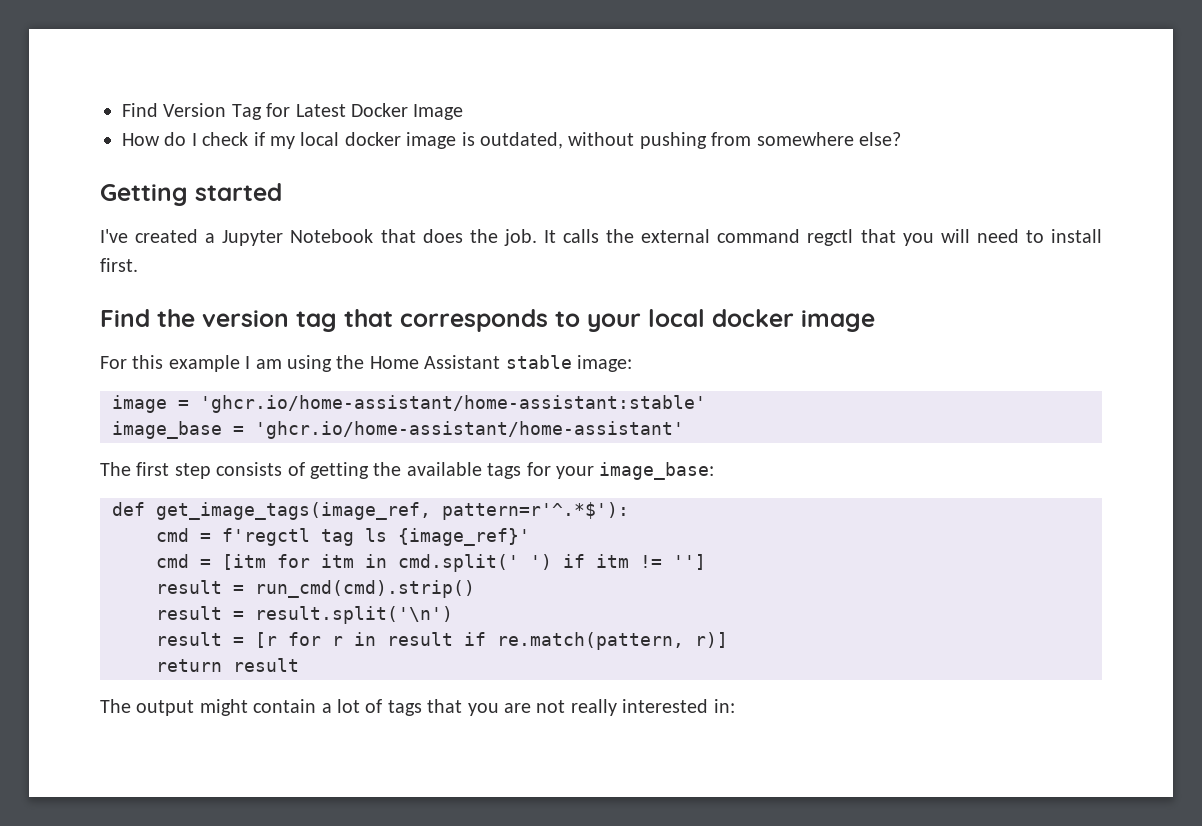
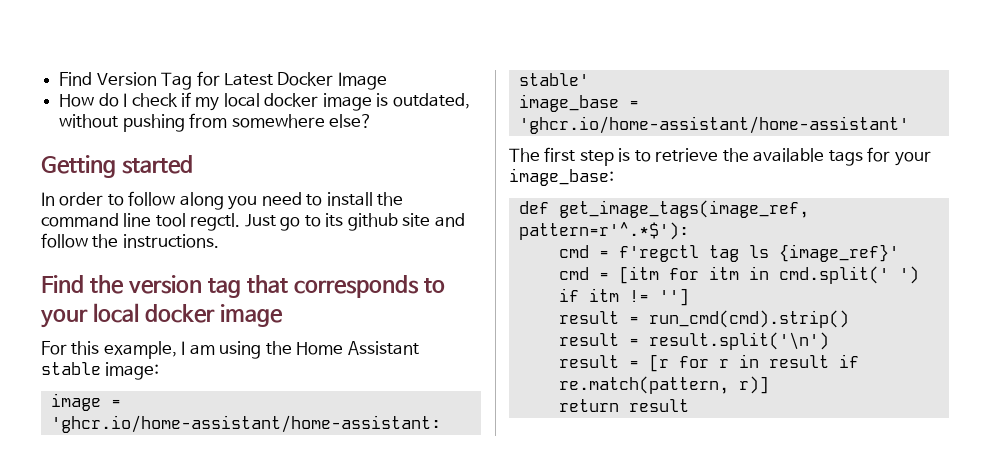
[100,229,1103,246] [100,258,138,272] I've created a Jupyter Notebook that does the job. It calls the external command regctl that you will need to install first. -> [41,191,404,210] [41,213,465,231] [41,233,219,248] In order to follow along you need to install the command line tool regctl. Just go to its github site and follow the instructions.
[168,355,240,372] example -> [103,341,177,359] example,
[216,462,369,479] consists of getting -> [618,148,719,162] is to retrieve
[100,699,735,716] // The output might contain a lot of tags that you are not really interested in: -> (689, 405) none

